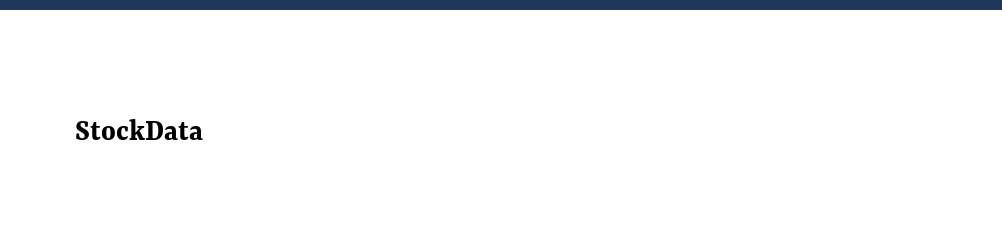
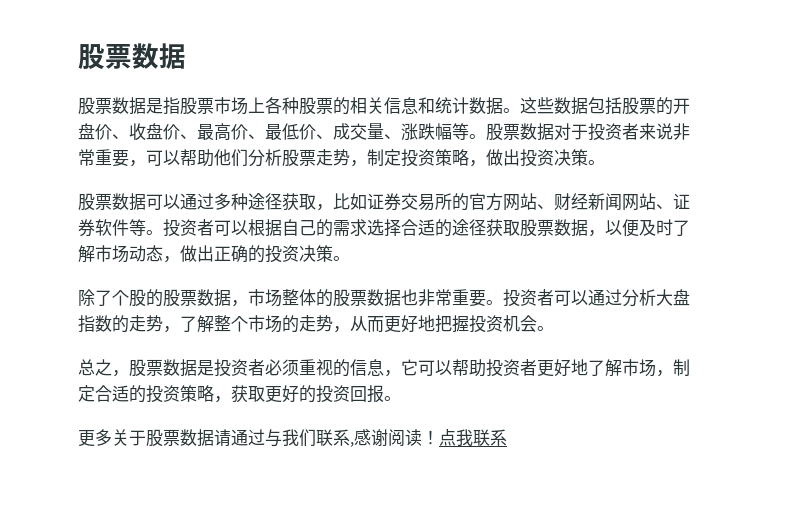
[75,119,203,140] StockData -> [78,43,186,70] [78,97,690,115] [78,123,690,141] [78,149,605,167] [78,193,690,211] [78,219,690,237] [78,245,350,263] [78,289,690,307] [78,315,554,333] [78,359,690,377] [78,385,401,403] [78,429,507,447] 股票数据 // 股票数据是指股票市场上各种股票的相关信息和统计数据。这些数据包括股票的开盘价、收盘价、最高价、最低价、成交量、涨跌幅等。股票数据对于投资者来说非常重要，可以帮助他们分析股票走势，制定投资策略，做出投资决策。 // 股票数据可以通过多种途径获取，比如证券交易所的官方网站、财经新闻网站、证券软件等。投资者可以根据自己的需求选择合适的途径获取股票数据，以便及时了解市场动态，做出正确的投资决策。 // 除了个股的股票数据，市场整体的股票数据也非常重要。投资者可以通过分析大盘指数的走势，了解整个市场的走势，从而更好地把握投资机会。 // 总之，股票数据是投资者必须重视的信息，它可以帮助投资者更好地了解市场，制定合适的投资策略，获取更好的投资回报。 // 更多关于股票数据请通过与我们联系,感谢阅读！点我联系

